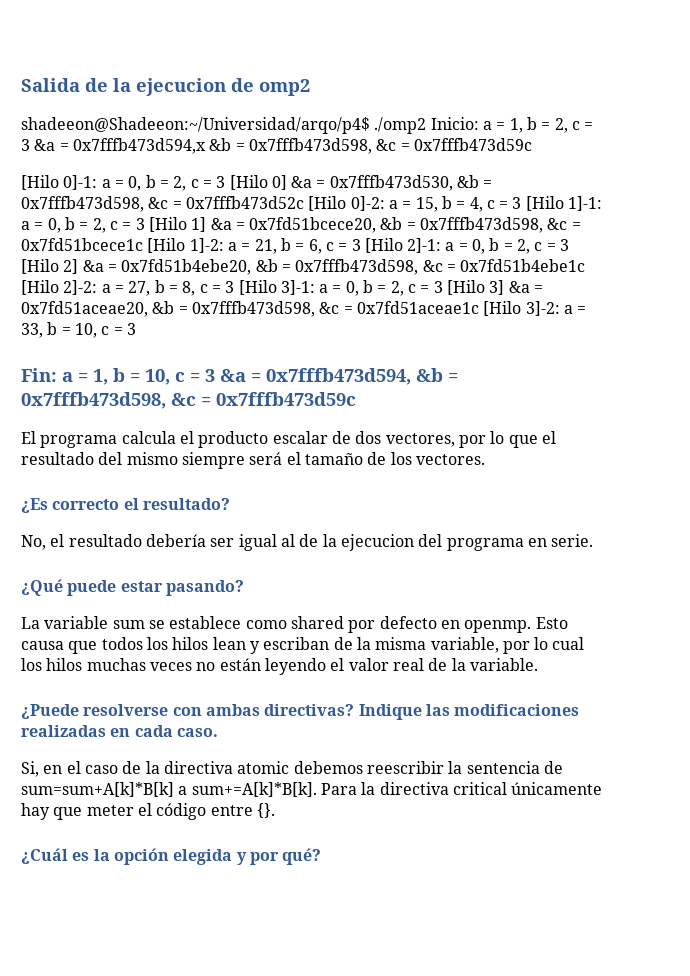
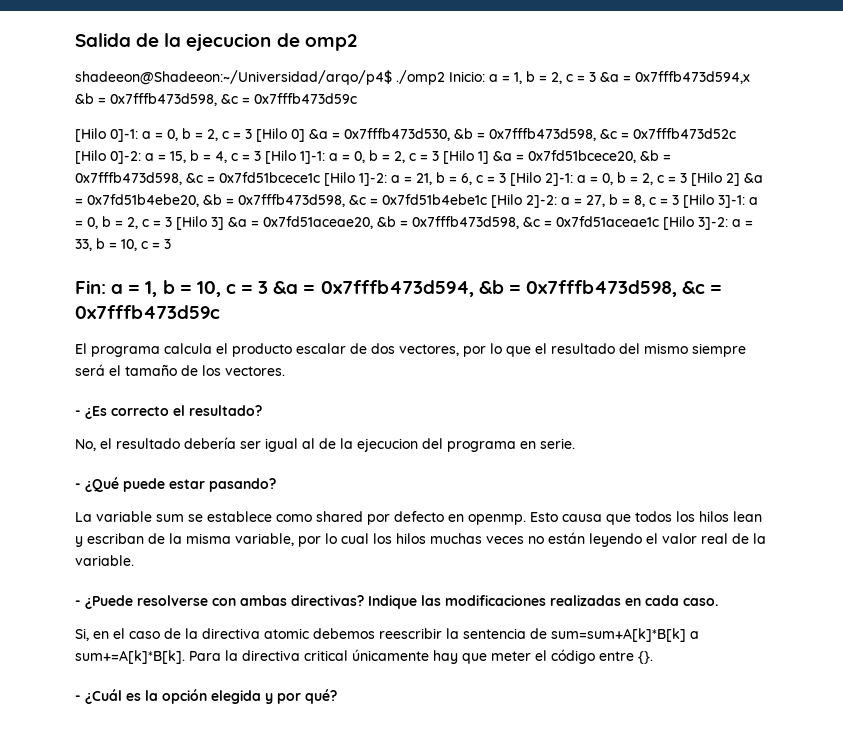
(485, 459) none -> [75,410,81,416] -
(594, 540) none -> [75,483,81,489] -
(538, 664) none -> [75,600,81,606] -
(275, 810) none -> [75,695,81,701] -

